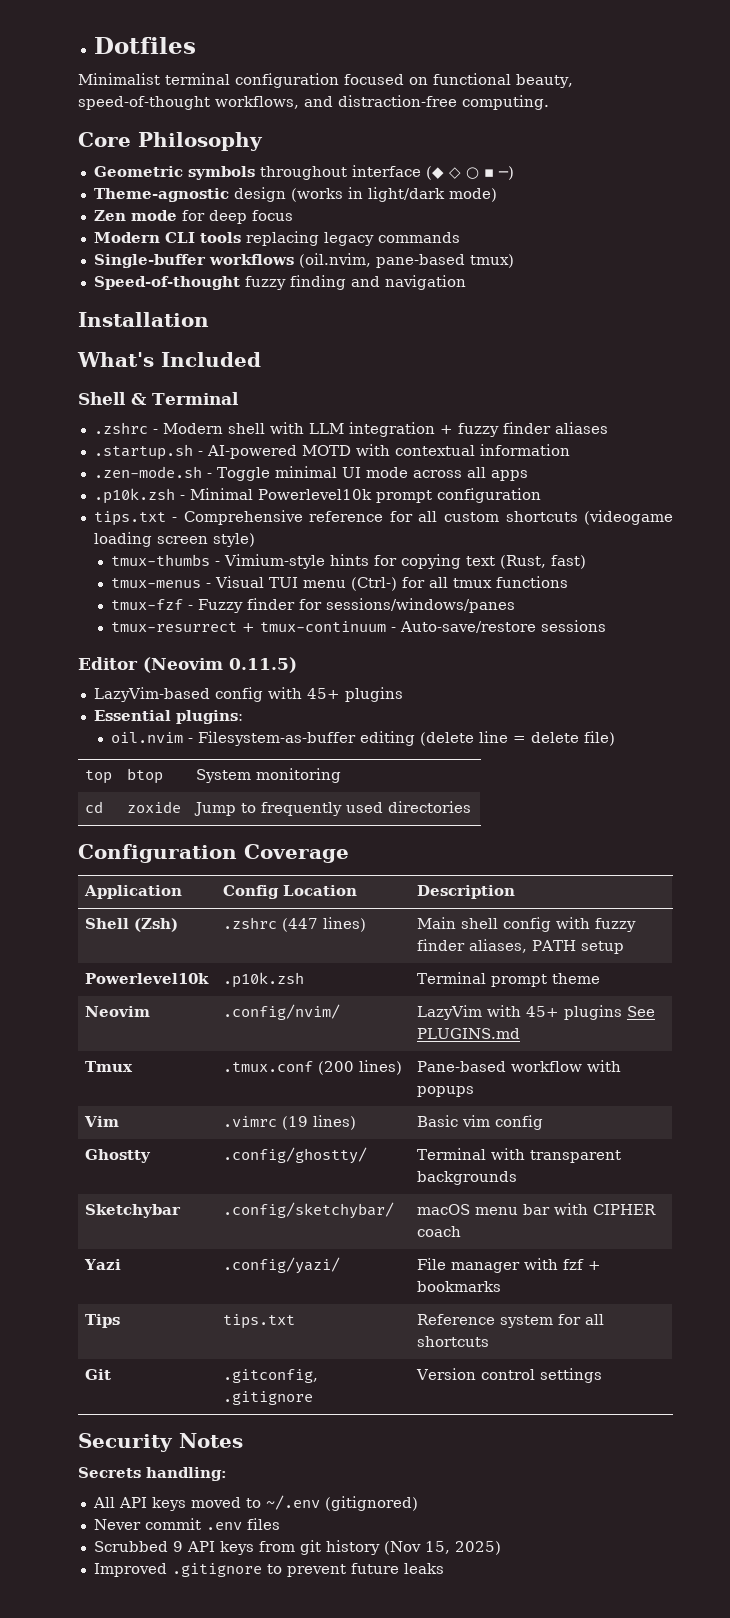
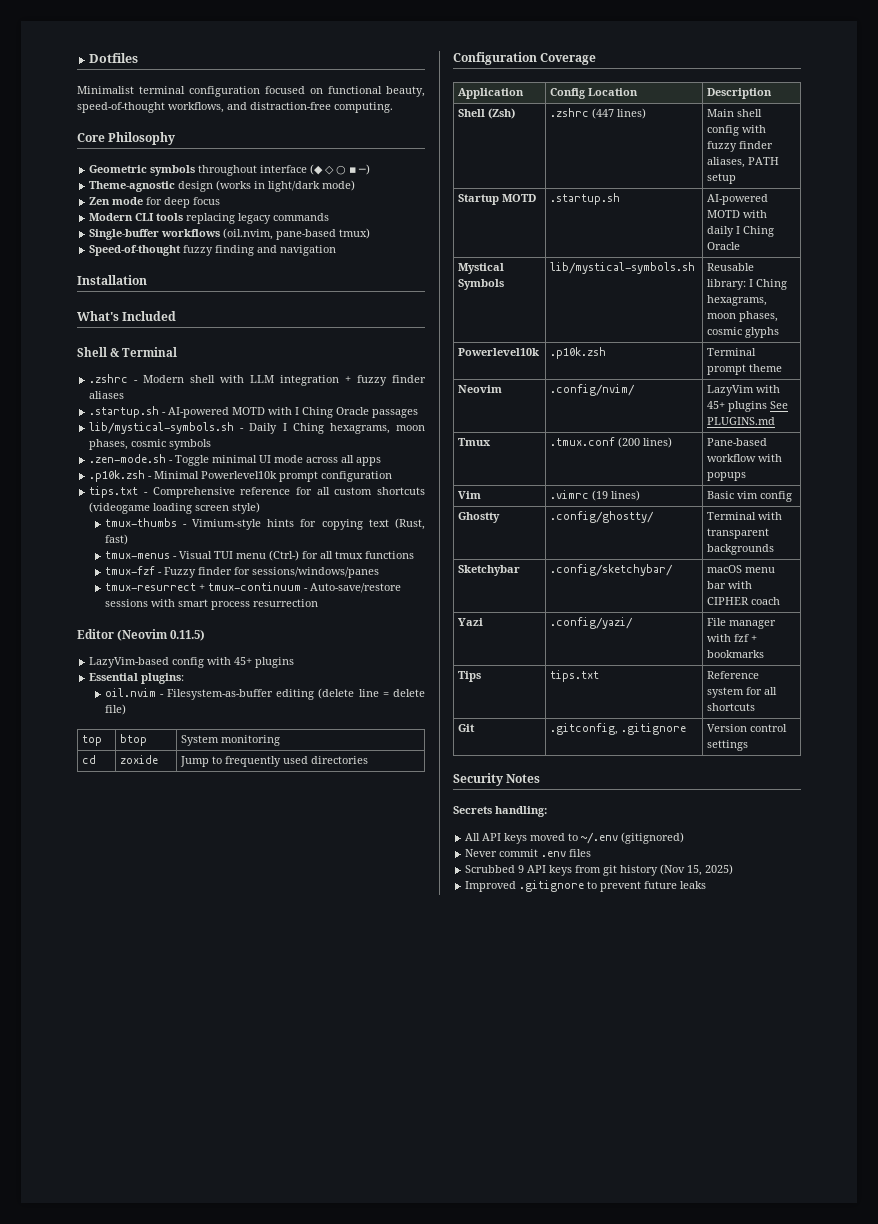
[394,444,570,456] contextual information -> [295,407,419,418] [89,422,425,434] [89,439,212,450] I Ching Oracle passages // lib/mystical-symbols.sh - Daily I Ching hexagrams, moon phases, cosmic symbols
(606, 626) none -> [150,599,318,610] with smart process resurrection
(625, 947) none -> [458,194,537,205] [550,193,621,205] [707,194,769,205] [707,210,768,218] [707,226,775,237] [707,242,741,250] [458,263,505,274] [458,279,505,290] [550,262,696,274] [707,263,755,271] [707,279,788,290] [707,295,768,306] [707,311,779,322] [707,327,780,338] // Startup MOTD | .startup.sh | AI-powered MOTD with daily I Ching Oracle // Mystical Symbols | lib/mystical-symbols.sh | Reusable library: I Ching hexagrams, moon phases, cosmic glyphs

